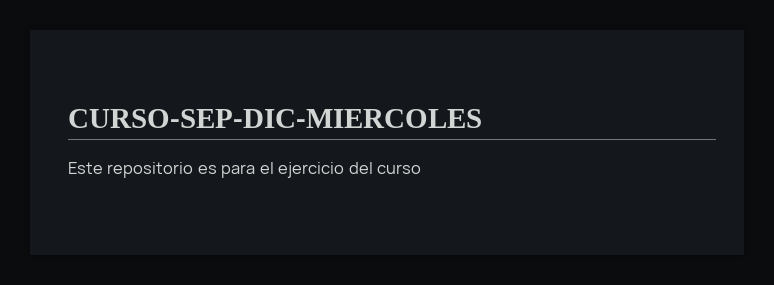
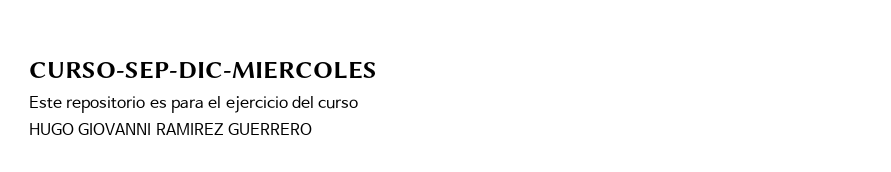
(422, 169) none -> [29,123,312,135] // HUGO GIOVANNI RAMIREZ GUERRERO

